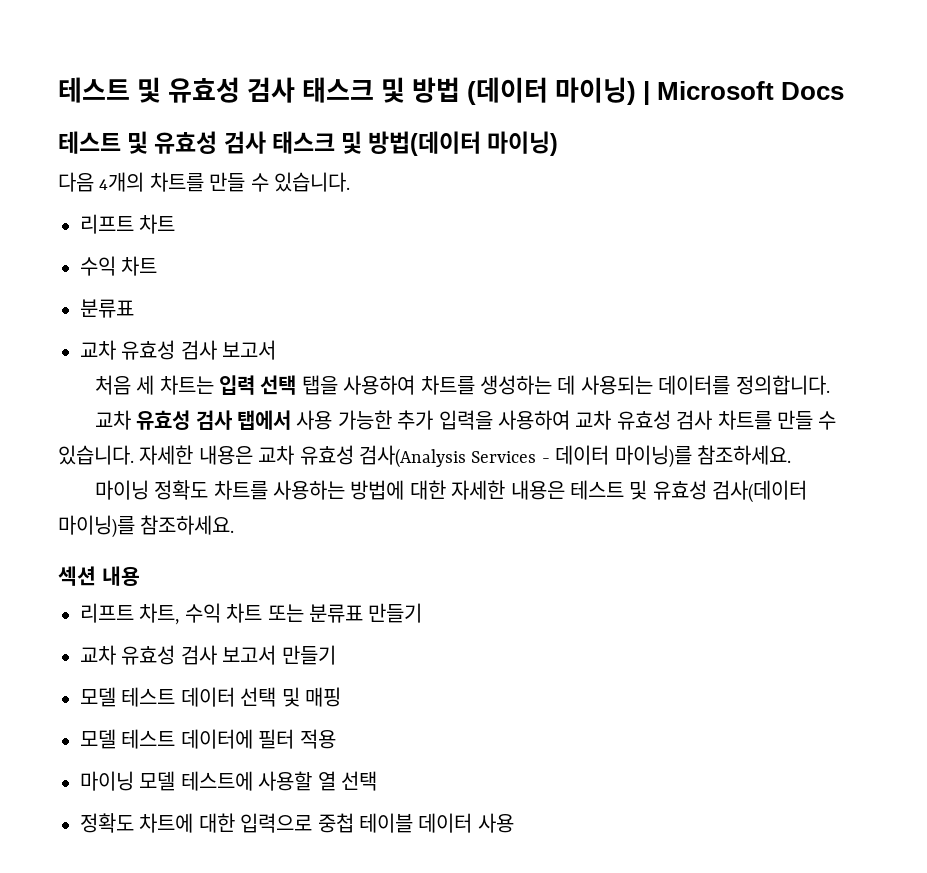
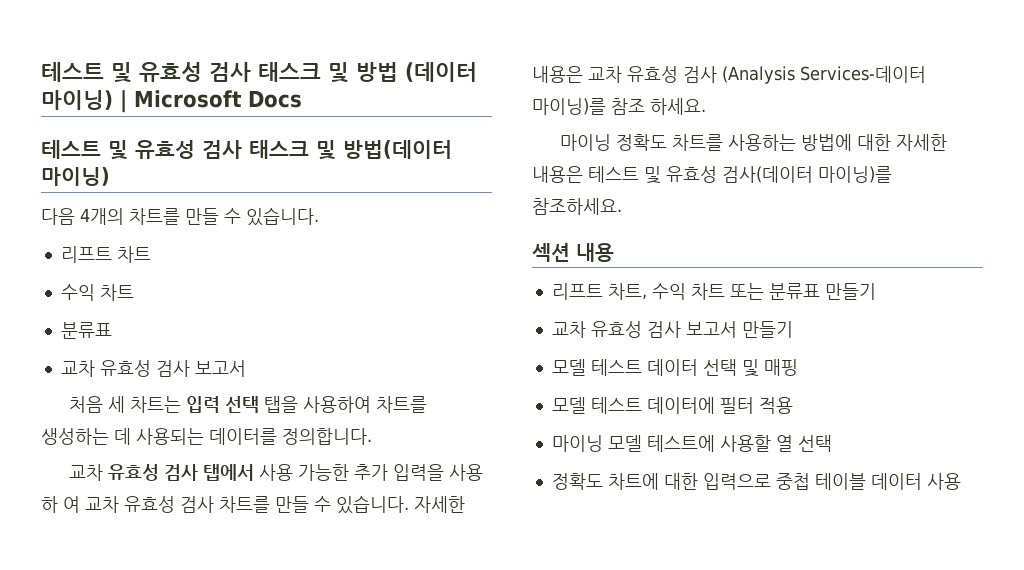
[497,410,570,430] 사용하여 -> [449,464,484,481] [41,496,80,513] 사용 하 여
[359,445,791,468] 검사(Analysis Services - 데이터 마이닝)를 참조하세요. -> [683,66,926,84] [532,98,706,115] 검사 (Analysis Services-데이터 마이닝)를 참조 하세요.

